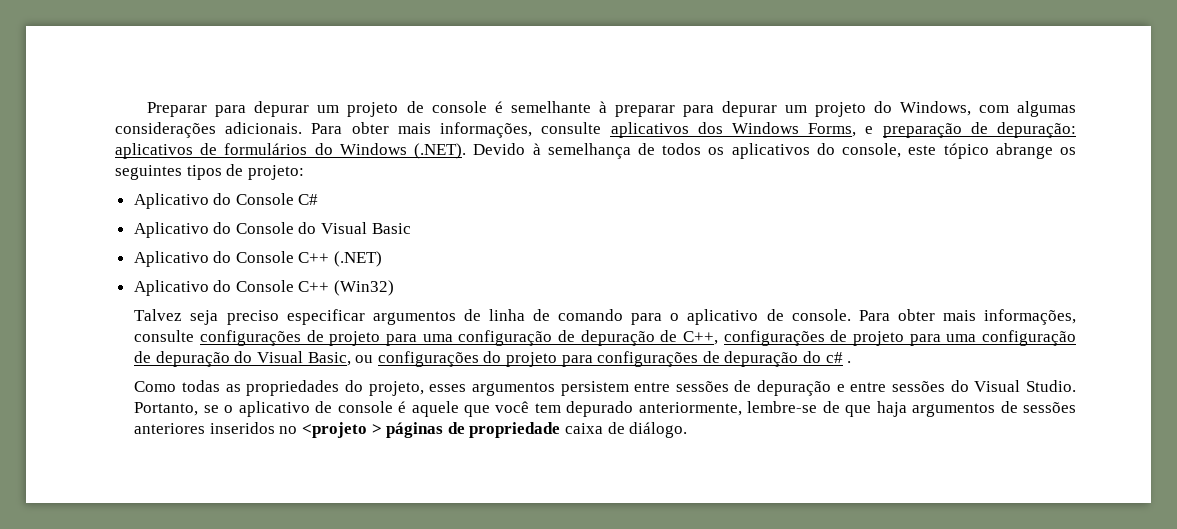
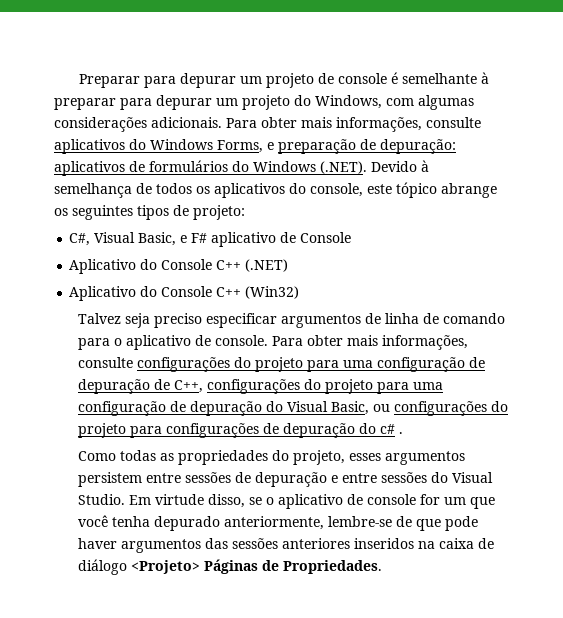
[697,122,723,134] dos -> [129,139,146,150] do
[133,193,319,209] [133,222,411,238] Aplicativo do Console C# // Aplicativo do Console do Visual Basic -> [69,232,352,247] C#, Visual Basic, e F# aplicativo de Console
[306,330,324,342] de -> [234,357,252,368] do
[830,330,848,342] de -> [304,379,322,390] do
[134,402,199,416] Portanto, -> [129,494,246,508] Em virtude disso,
[398,401,459,417] é aquele -> [420,494,467,505] for um
[534,403,561,413] tem -> [112,516,151,527] tenha
[876,401,1076,417] [134,422,688,438] haja argumentos de sessões anteriores inseridos no <projeto > páginas de propriedade caixa de diálogo. -> [445,516,479,531] [78,538,495,553] [78,559,383,575] pode haver argumentos das sessões anteriores inseridos na caixa de diálogo <Projeto> Páginas de Propriedades.

